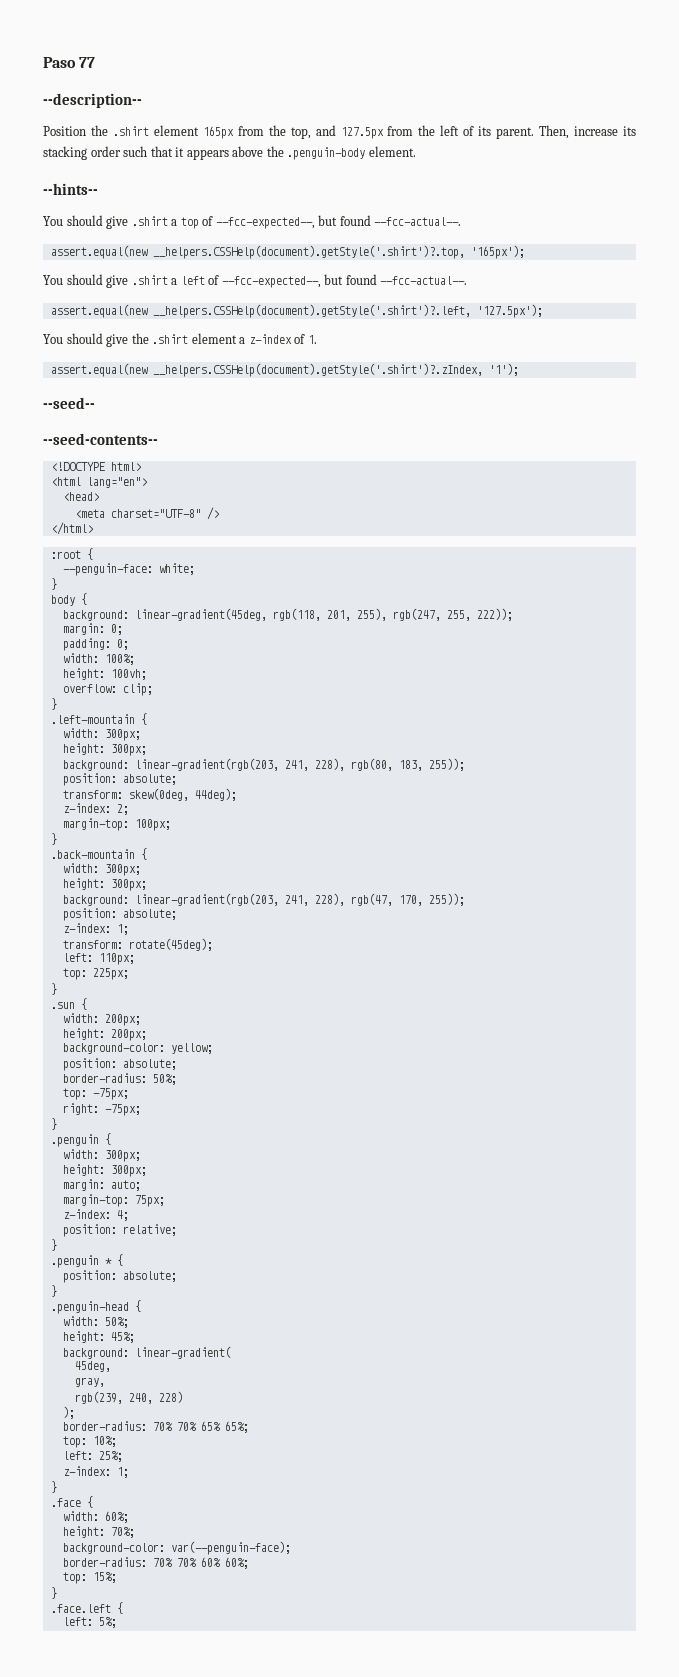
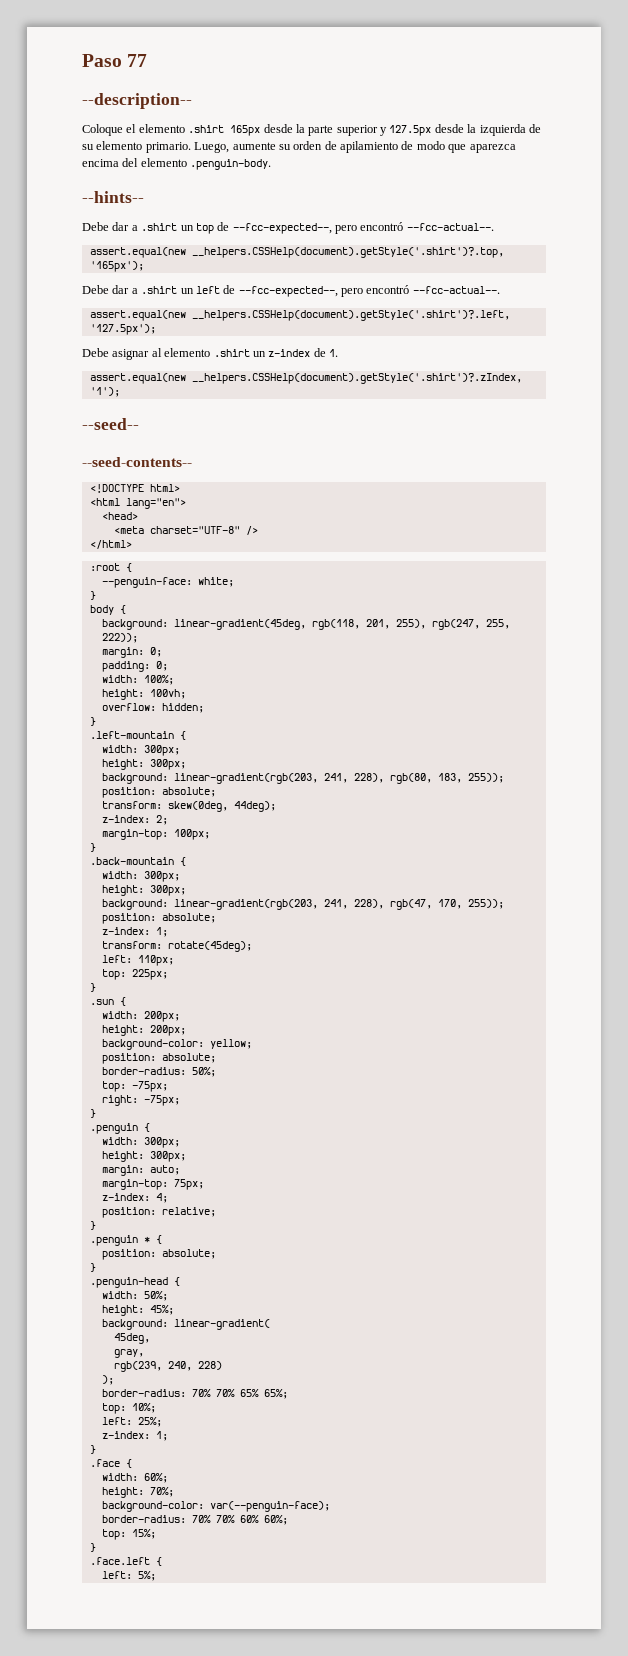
[43,125,637,139] [43,146,416,160] [43,183,98,195] [43,215,462,229] [50,245,525,259] [43,274,468,288] [50,304,543,318] [43,333,306,347] Position the .shirt element 165px from the top, and 127.5px from the left of its parent. Then, increase its stacking order such that it appears above the .penguin-body element. // --hints-- // You should give .shirt a top of --fcc-expected--, but found --fcc-actual--. // assert.equal(new __helpers.CSSHelp(document).getStyle('.shirt')?.top, '165px'); // You should give .shirt a left of --fcc-expected--, but found --fcc-actual--. // assert.equal(new __helpers.CSSHelp(document).getStyle('.shirt')?.left, '127.5px'); // You should give the .shirt element a z-index of -> [82,124,541,136] [82,141,516,153] [82,158,272,170] [82,191,144,203] [82,222,494,234] [89,247,504,258] [89,261,144,272] [82,285,500,297] [89,310,510,321] [89,324,156,335] [82,348,326,360] Coloque el elemento .shirt 165px desde la parte superior y 127.5px desde la izquierda de su elemento primario. Luego, aumente su orden de apilamiento de modo que aparezca encima del elemento .penguin-body. // --hints-- // Debe dar a .shirt un top de --fcc-expected--, pero encontró --fcc-actual--. // assert.equal(new __helpers.CSSHelp(document).getStyle('.shirt')?.top, '165px'); // Debe dar a .shirt un left de --fcc-expected--, pero encontró --fcc-actual--. // assert.equal(new __helpers.CSSHelp(document).getStyle('.shirt')?.left, '127.5px'); // Debe asignar al elemento .shirt un z-index de
[122,683,153,696] clip; -> [161,703,204,713] hidden;

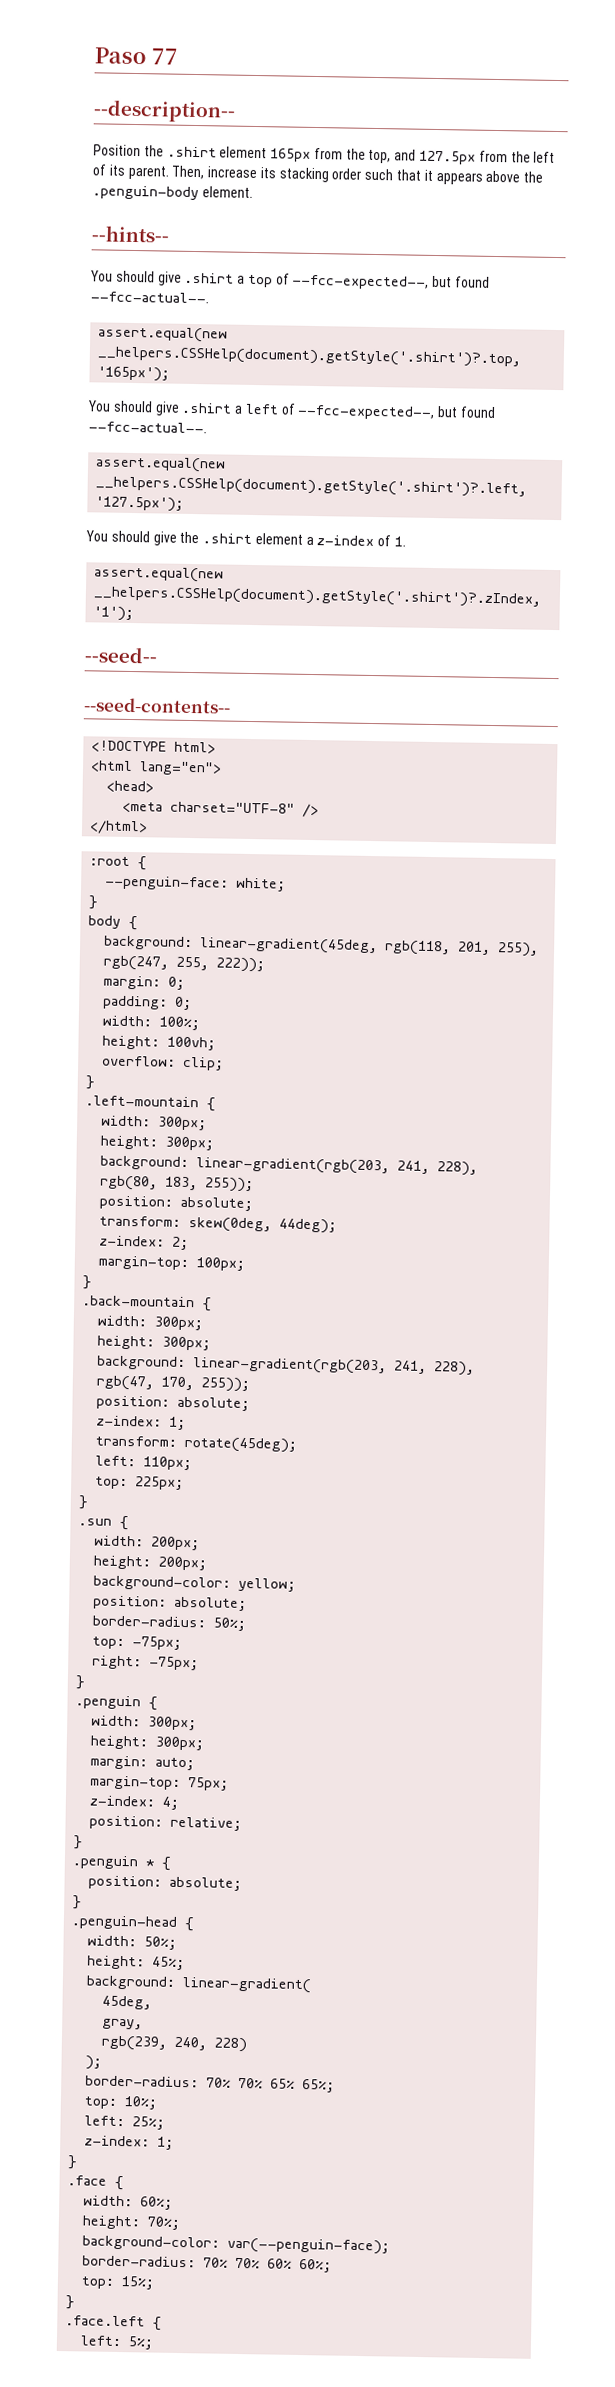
[82,124,541,136] [82,141,516,153] [82,158,272,170] [82,191,144,203] [82,222,494,234] [89,247,504,258] [89,261,144,272] [82,285,500,297] [89,310,510,321] [89,324,156,335] [82,348,326,360] Coloque el elemento .shirt 165px desde la parte superior y 127.5px desde la izquierda de su elemento primario. Luego, aumente su orden de apilamiento de modo que aparezca encima del elemento .penguin-body. // --hints-- // Debe dar a .shirt un top de --fcc-expected--, pero encontró --fcc-actual--. // assert.equal(new __helpers.CSSHelp(document).getStyle('.shirt')?.top, '165px'); // Debe dar a .shirt un left de --fcc-expected--, pero encontró --fcc-actual--. // assert.equal(new __helpers.CSSHelp(document).getStyle('.shirt')?.left, '127.5px'); // Debe asignar al elemento .shirt un z-index de -> [93,144,556,165] [92,164,544,185] [92,185,253,201] [91,225,170,243] [90,270,491,290] [90,291,209,304] [98,326,229,343] [97,346,522,368] [97,366,171,382] [87,400,497,421] [88,421,207,434] [95,456,227,473] [95,476,528,498] [95,496,185,512] [85,530,392,547] Position the .shirt element 165px from the top, and 127.5px from the left of its parent. Then, increase its stacking order such that it appears above the .penguin-body element. // --hints-- // You should give .shirt a top of --fcc-expected--, but found --fcc-actual--. // assert.equal(new __helpers.CSSHelp(document).getStyle('.shirt')?.top, '165px'); // You should give .shirt a left of --fcc-expected--, but found --fcc-actual--. // assert.equal(new __helpers.CSSHelp(document).getStyle('.shirt')?.left, '127.5px'); // You should give the .shirt element a z-index of
[161,703,204,713] hidden; -> [183,1056,225,1071] clip;

